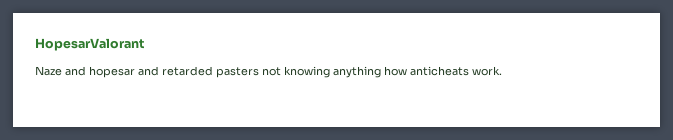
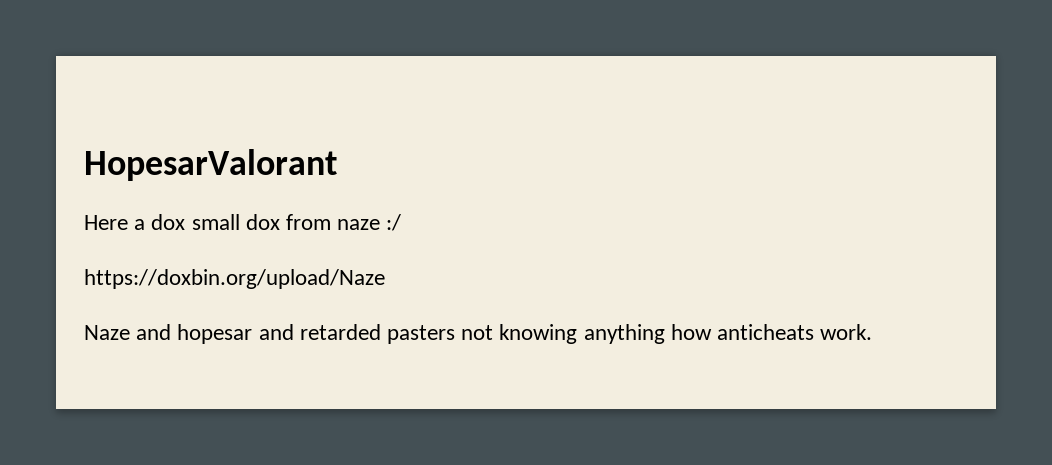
(144, 44) none -> [84,214,402,231] [84,269,385,289] // Here a dox small dox from naze :/ // https://doxbin.org/upload/Naze

